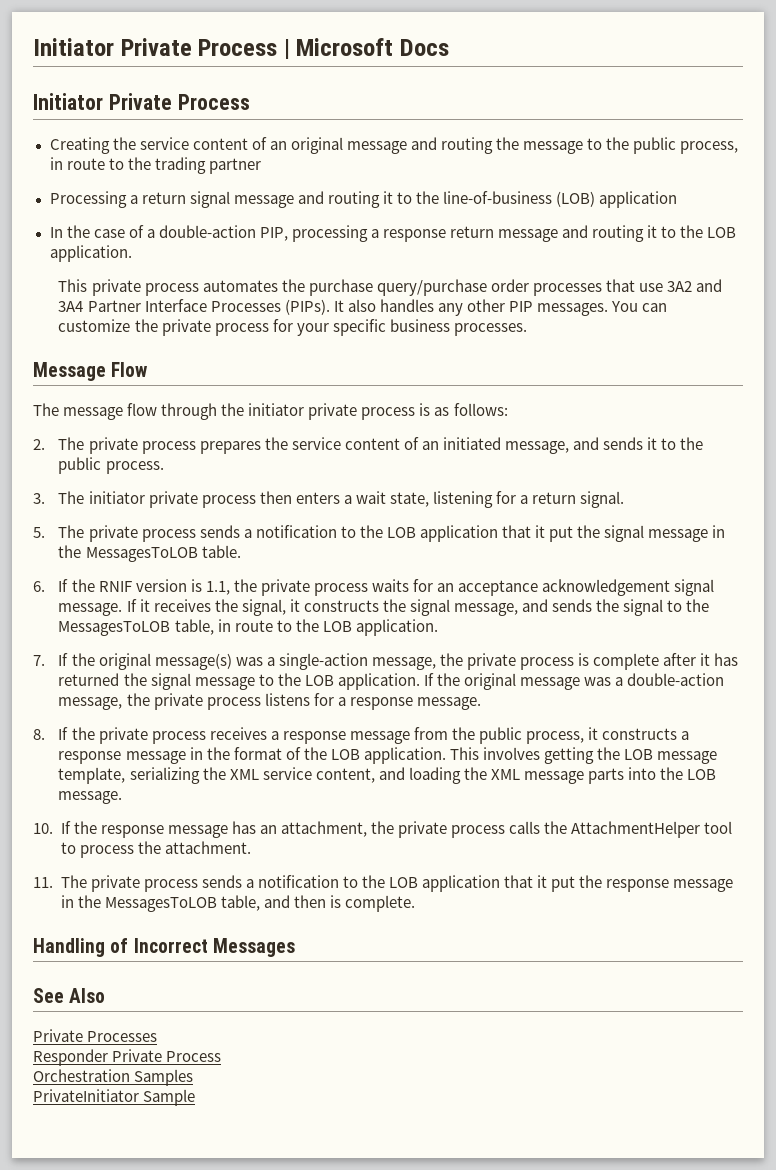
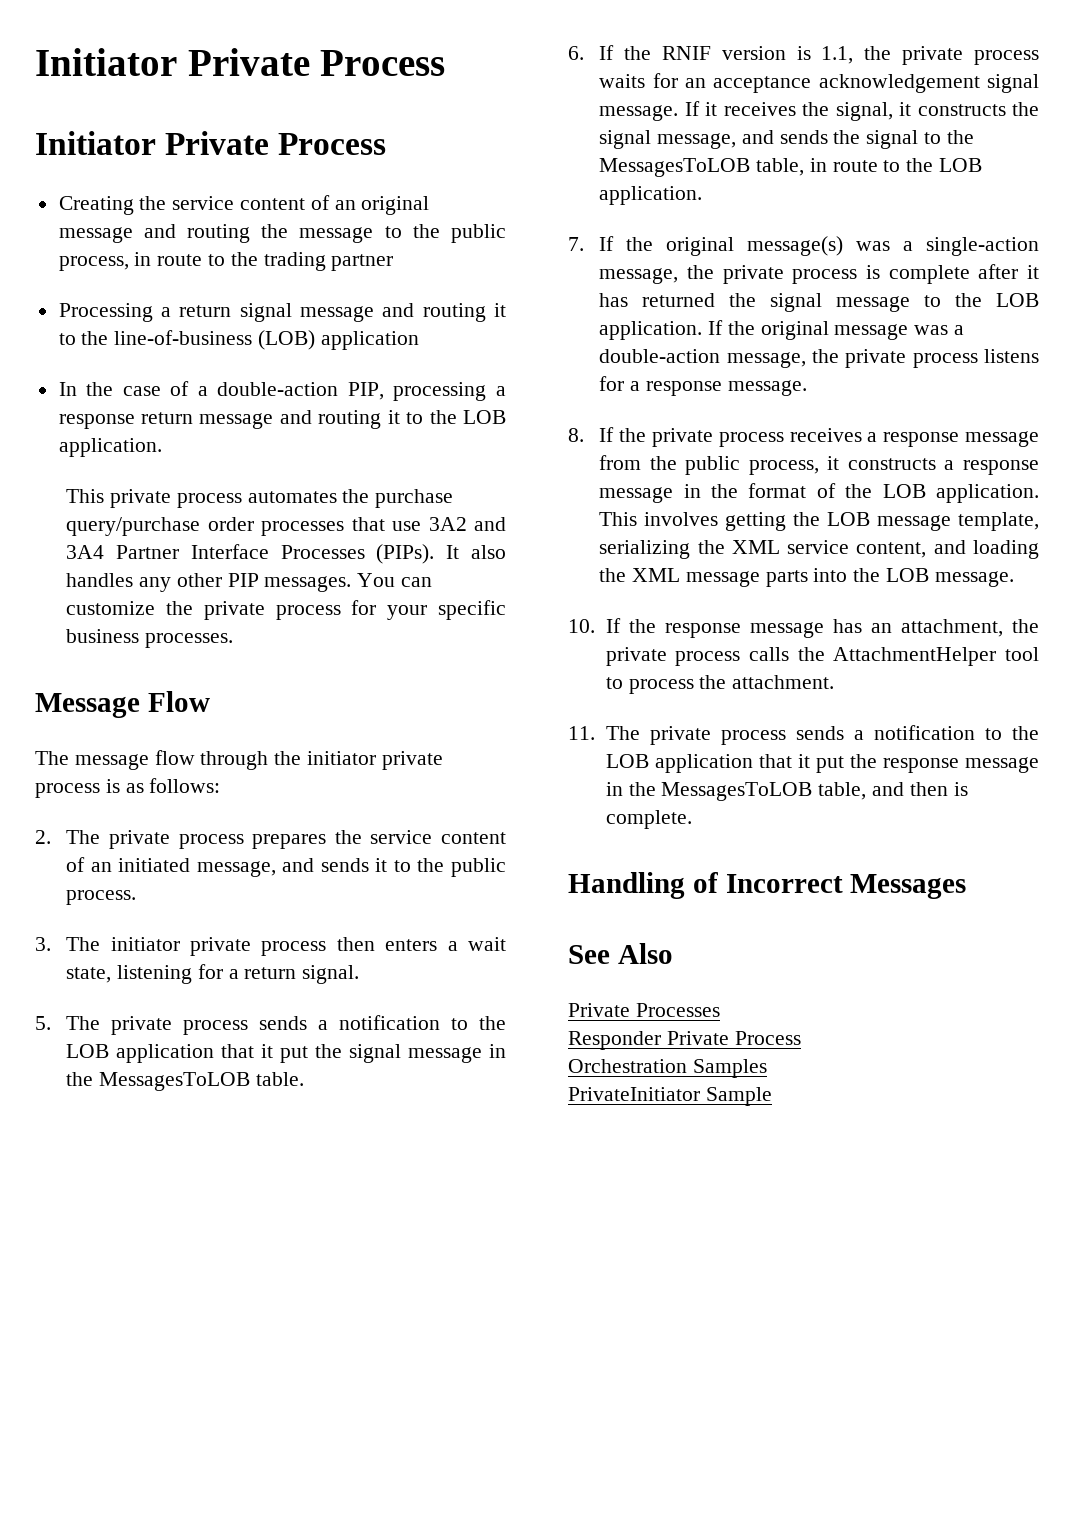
[33,38,450,59] Initiator Private Process | Microsoft Docs -> [35,48,446,76] Initiator Private Process

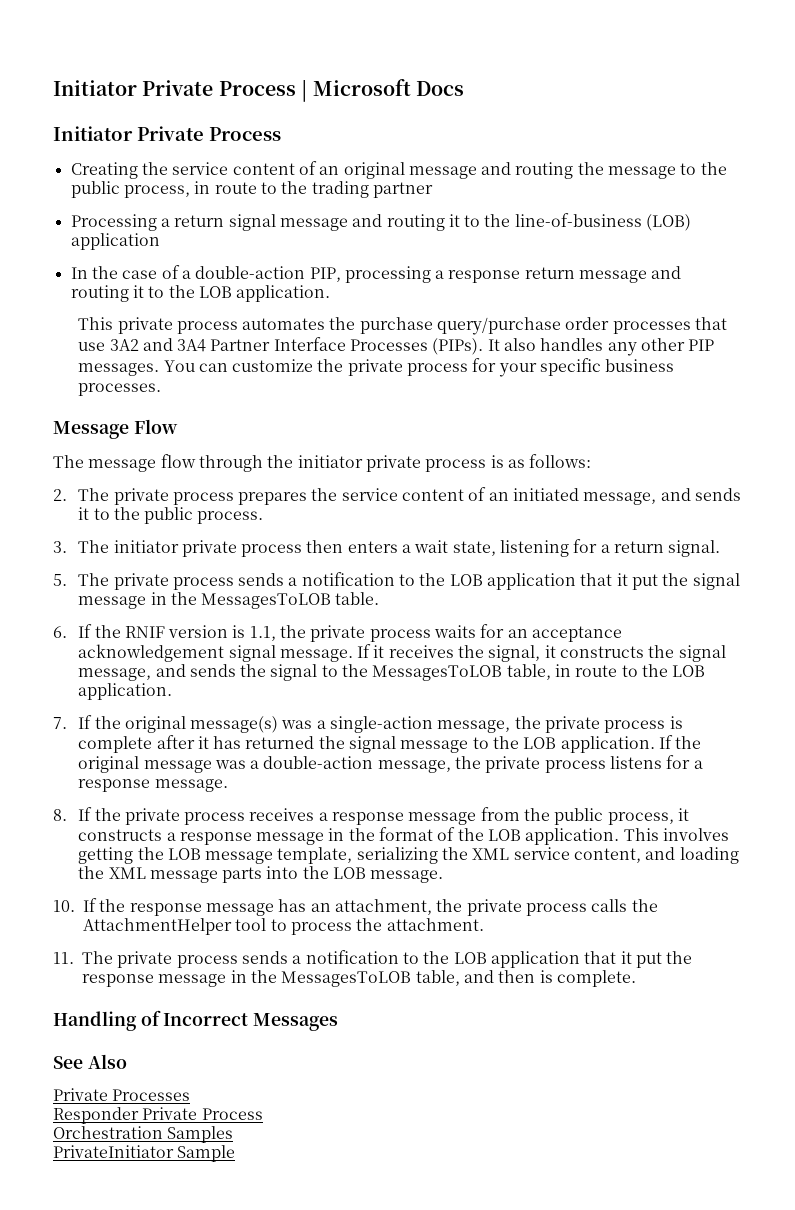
[35,48,446,76] Initiator Private Process -> [53,79,465,102] Initiator Private Process | Microsoft Docs

